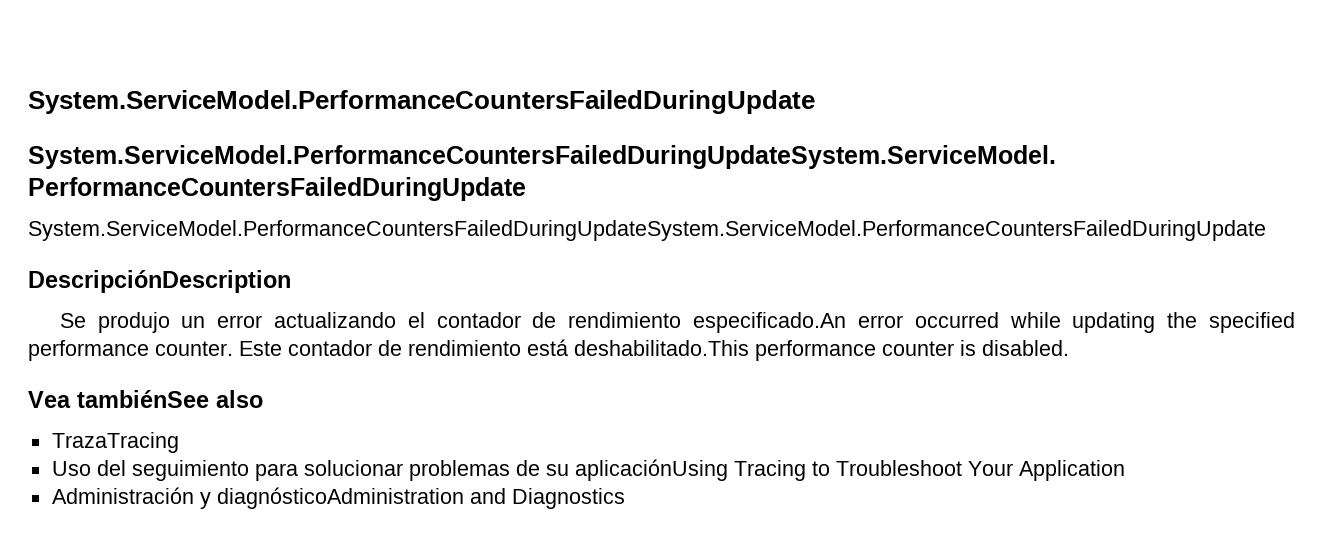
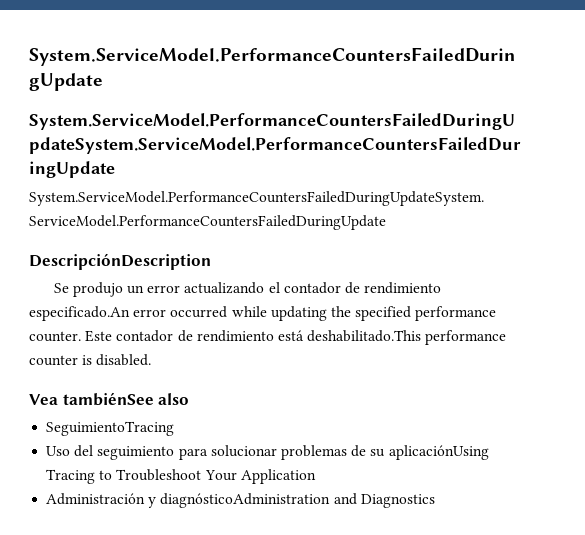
[51,432,179,453] TrazaTracing -> [46,421,175,436] SeguimientoTracing

